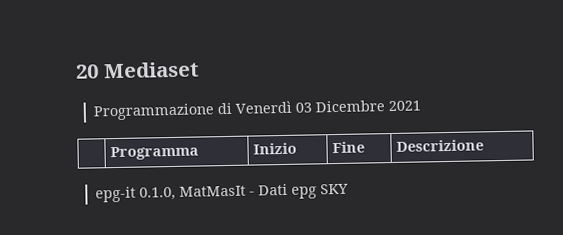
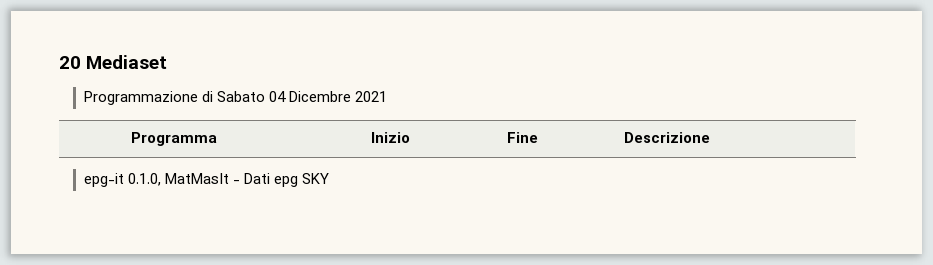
[235,100,313,114] Venerdì 03 -> [217,91,287,102] Sabato 04

